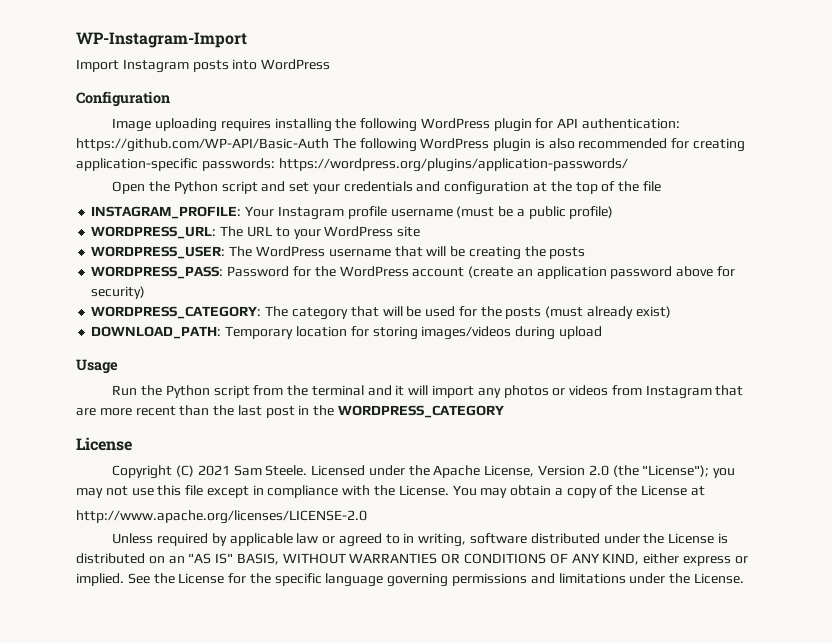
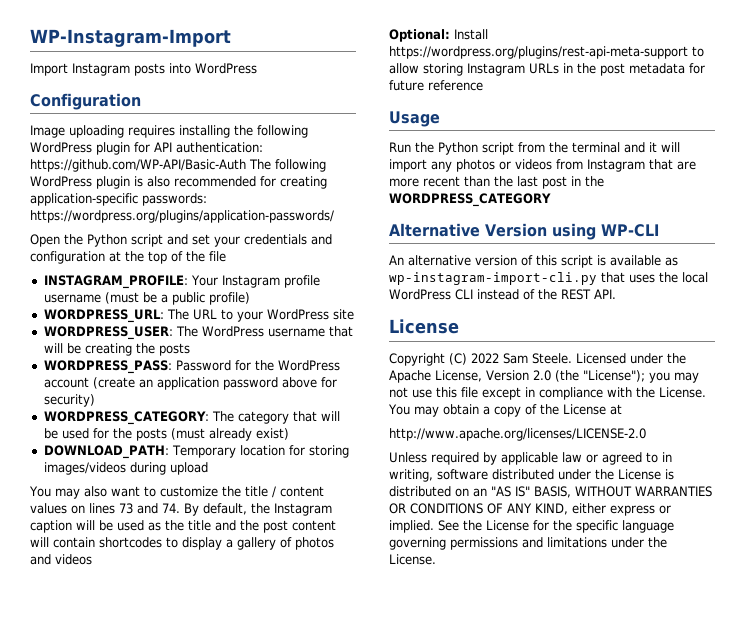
(602, 332) none -> [29,486,324,499] [30,503,332,516] [30,520,336,533] [30,537,334,550] [30,554,92,565] [389,29,488,42] [389,46,704,59] [389,63,705,76] [389,80,483,91] // You may also want to customize the title / content values on lines 73 and 74. By default, the Instagram caption will be used as the title and the post content will contain shortcodes to display a gallery of photos and videos // Optional: Install https://wordpress.org/plugins/rest-api-meta-support to allow storing Instagram URLs in the post metadata for future reference
(505, 411) none -> [389,223,659,240] [389,255,678,268] [389,272,708,285] [389,289,616,300] // Alternative Version using WP-CLI // An alternative version of this script is available as wp-instagram-import-cli.py that uses the local WordPress CLI instead of the REST API.
[197,465,230,476] 2021 -> [471,353,499,364] 2022

